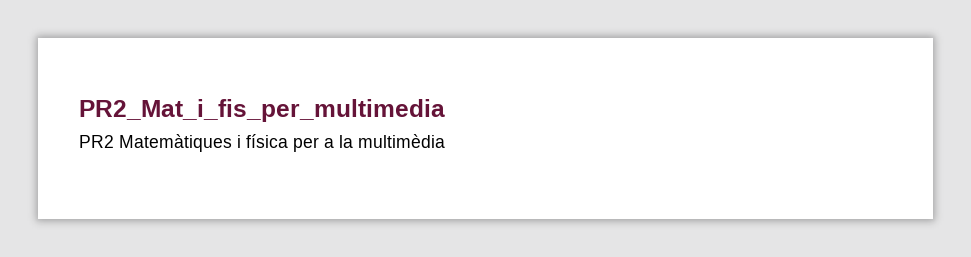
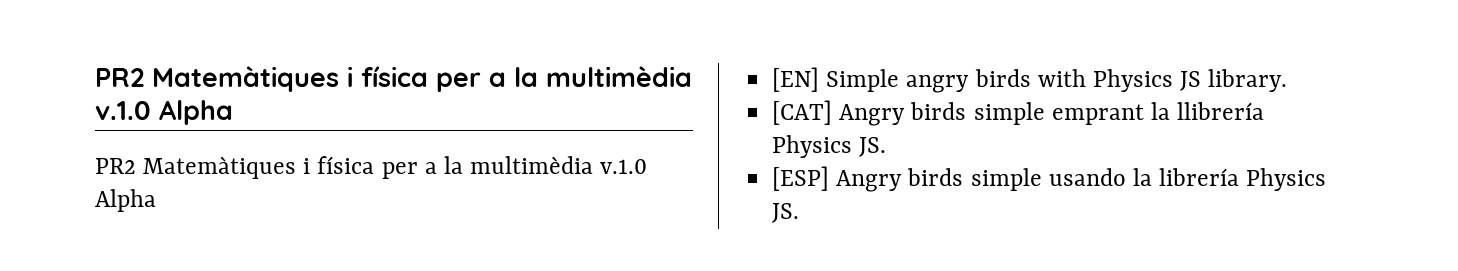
[79,99,445,122] [79,134,445,152] PR2_Mat_i_fis_per_multimedia // PR2 Matemàtiques i física per a la multimèdia -> [95,66,692,92] [95,100,233,125] [95,156,648,179] [95,189,156,212] [772,67,1288,93] [772,100,1265,126] [772,135,887,158] [772,166,1327,192] [772,203,800,223] PR2 Matemàtiques i física per a la multimèdia v.1.0 Alpha // PR2 Matemàtiques i física per a la multimèdia v.1.0 Alpha // [EN] Simple angry birds with Physics JS library. // [CAT] Angry birds simple emprant la llibrería Physics JS. // [ESP] Angry birds simple usando la librería Physics JS.

